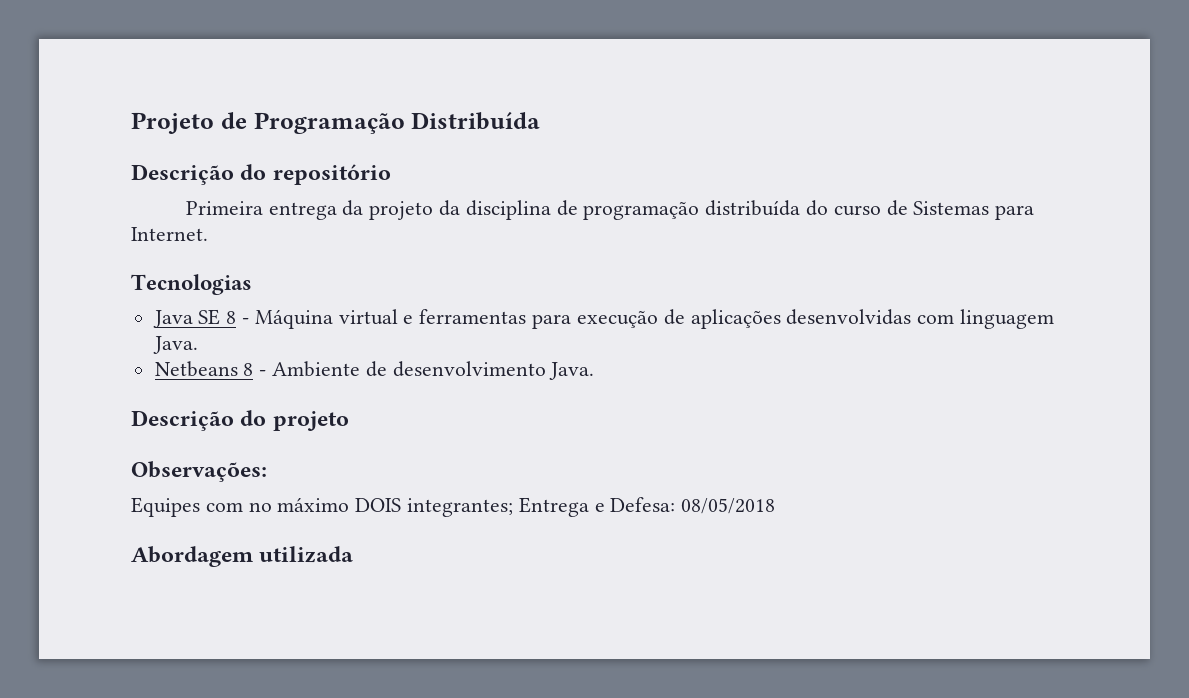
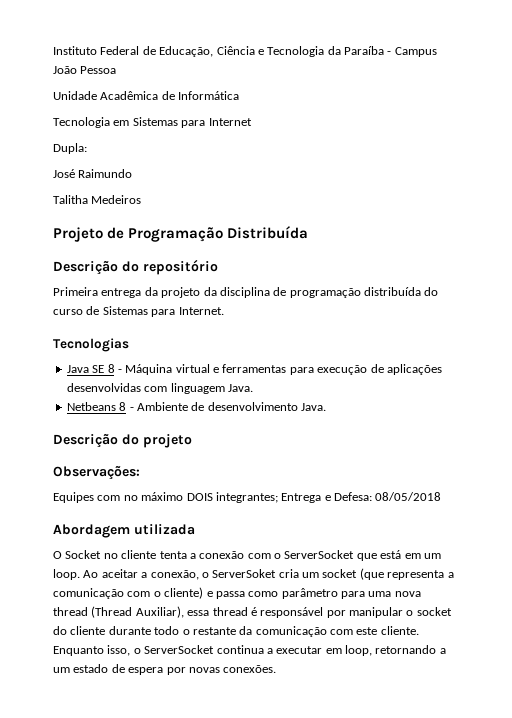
(131, 123) none -> [53,46,437,57] [53,66,117,74] [53,91,240,100] [53,117,252,128] [53,143,87,154] [53,169,133,178] [53,195,142,204] Instituto Federal de Educação, Ciência e Tecnologia da Paraíba - Campus João Pessoa // Unidade Acadêmica de Informática // Tecnologia em Sistemas para Internet // Dupla: // José Raimundo // Talitha Medeiros //
(354, 554) none -> [53,550,441,561] [53,568,454,580] [53,587,421,599] [53,606,452,618] [53,626,419,637] [53,645,446,656] [53,664,277,675] // O Socket no cliente tenta a conexão com o ServerSocket que está em um loop. Ao aceitar a conexão, o ServerSoket cria um socket (que representa a comunicação com o cliente) e passa como parâmetro para uma nova thread (Thread Auxiliar), essa thread é responsável por manipular o socket do cliente durante todo o restante da comunicação com este cliente. Enquanto isso, o ServerSocket continua a executar em loop, retornando a um estado de espera por novas conexões.

